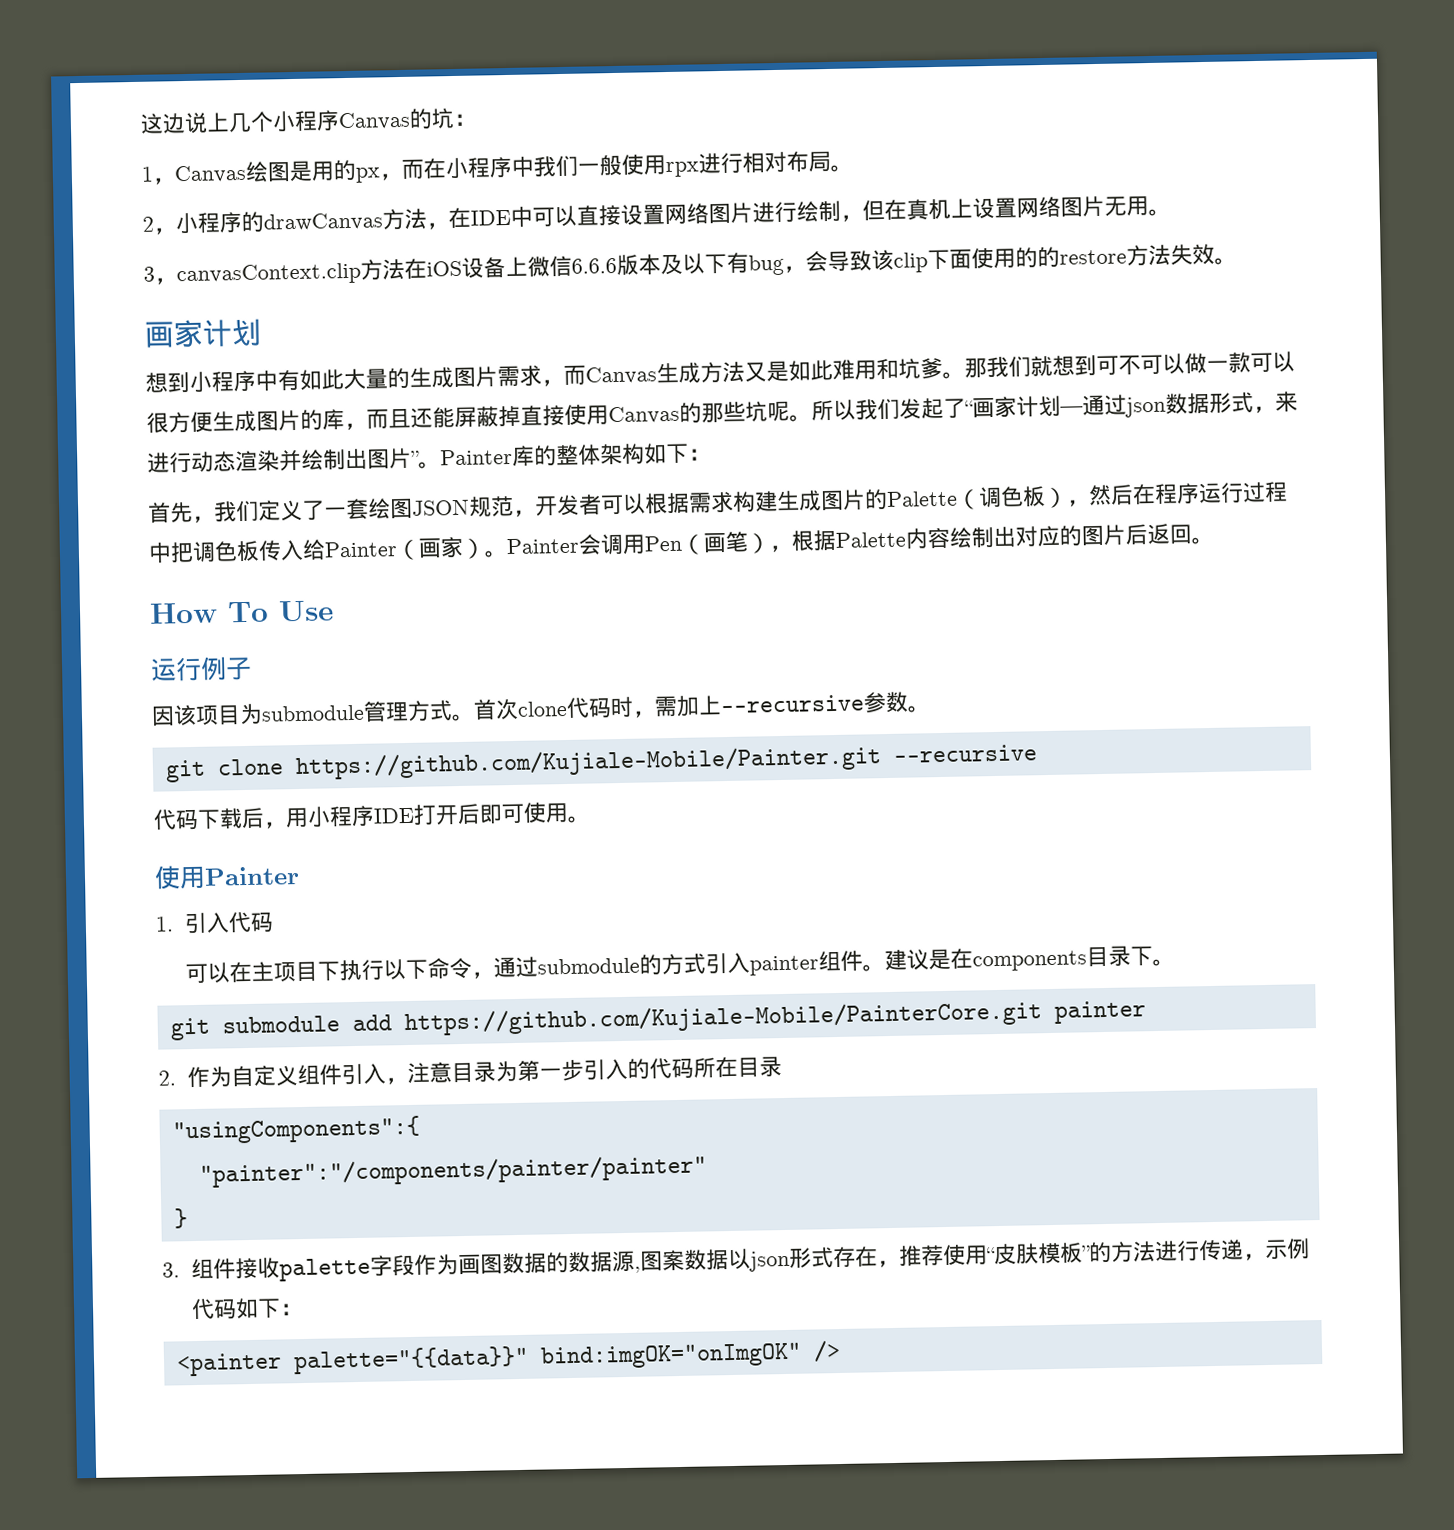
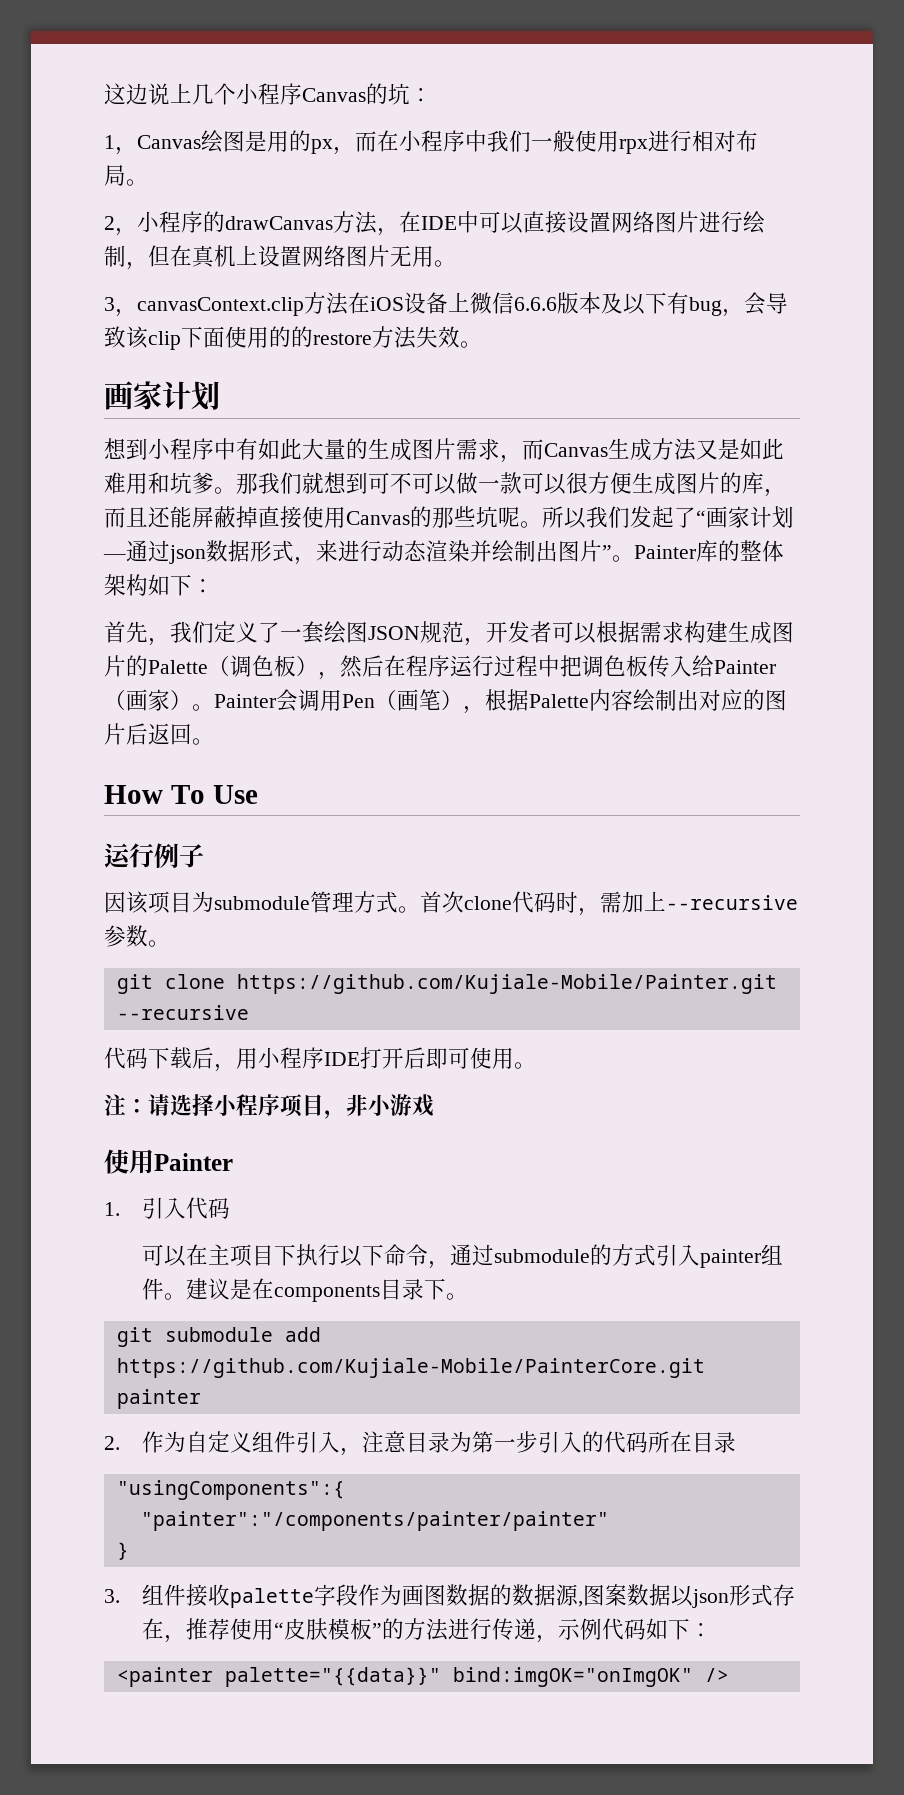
(591, 819) none -> [104,1094,434,1119] // 注：请选择小程序项目，非小游戏

